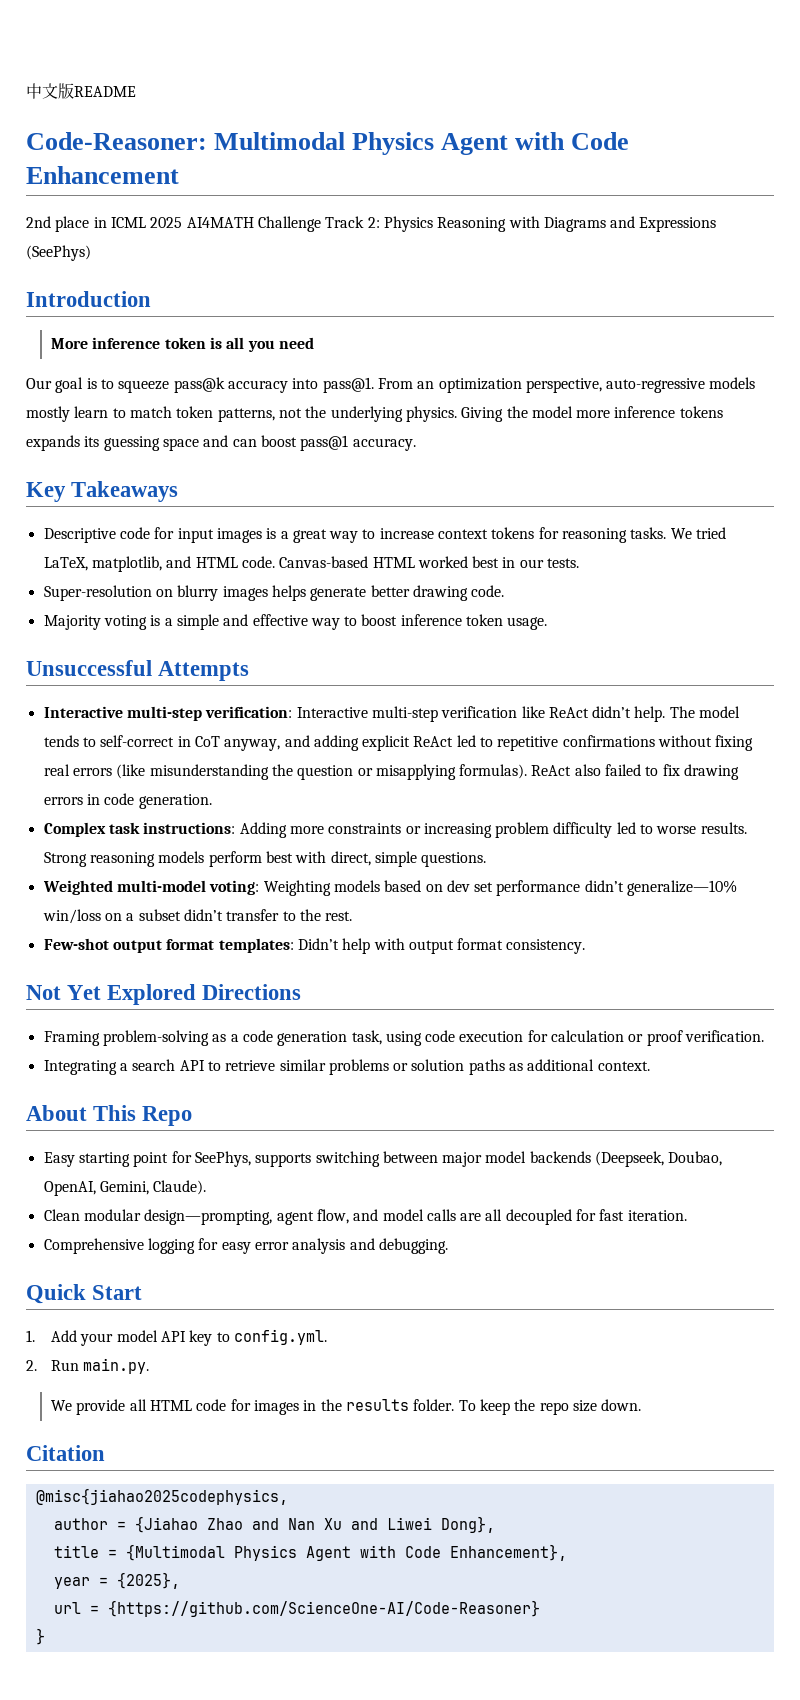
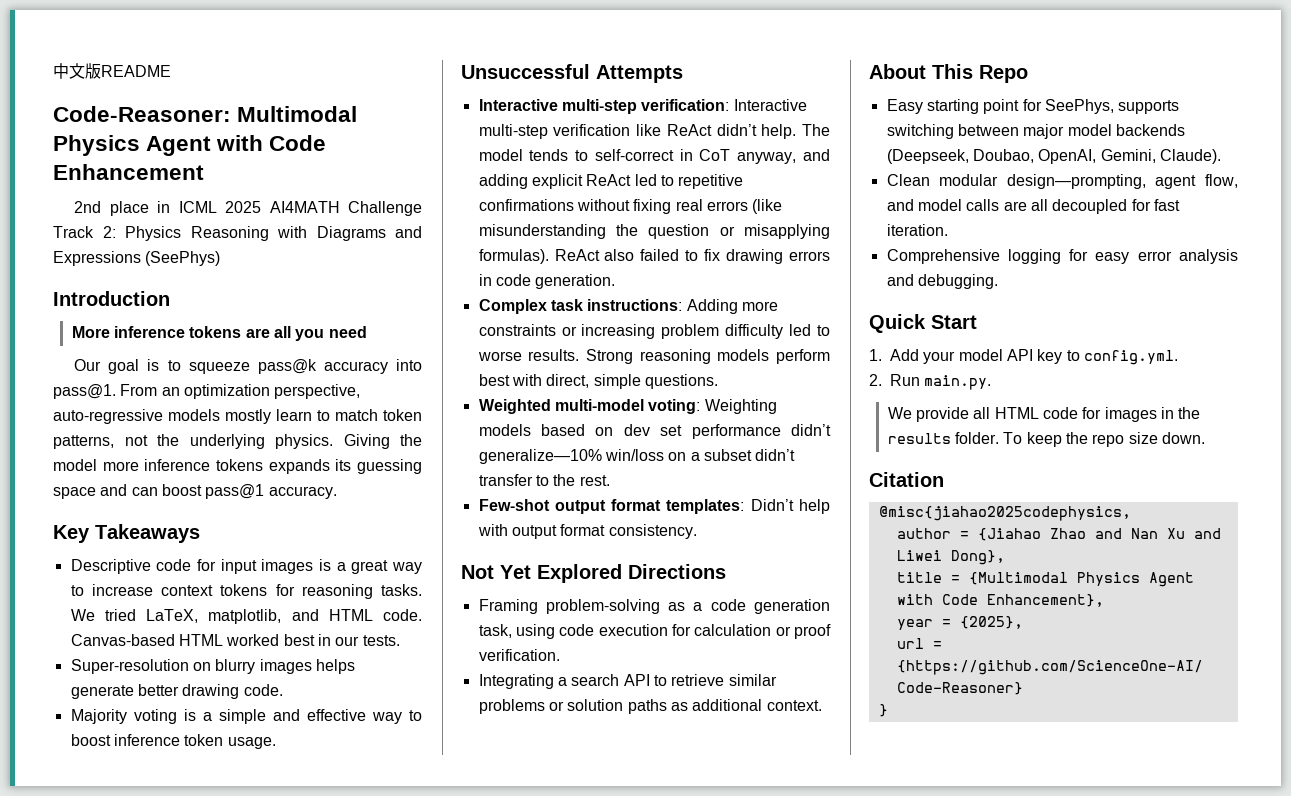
[164,337,223,349] token is -> [189,326,270,338] tokens are

